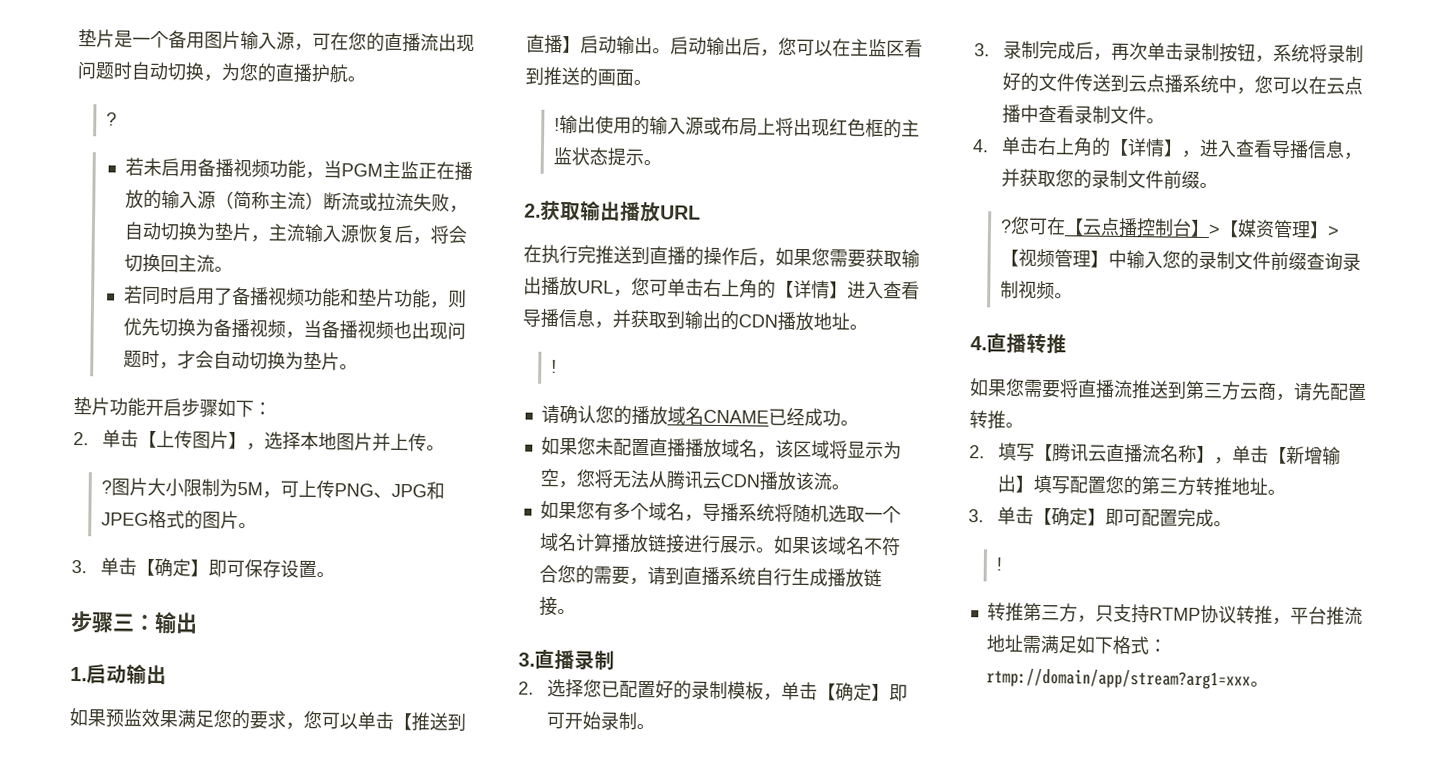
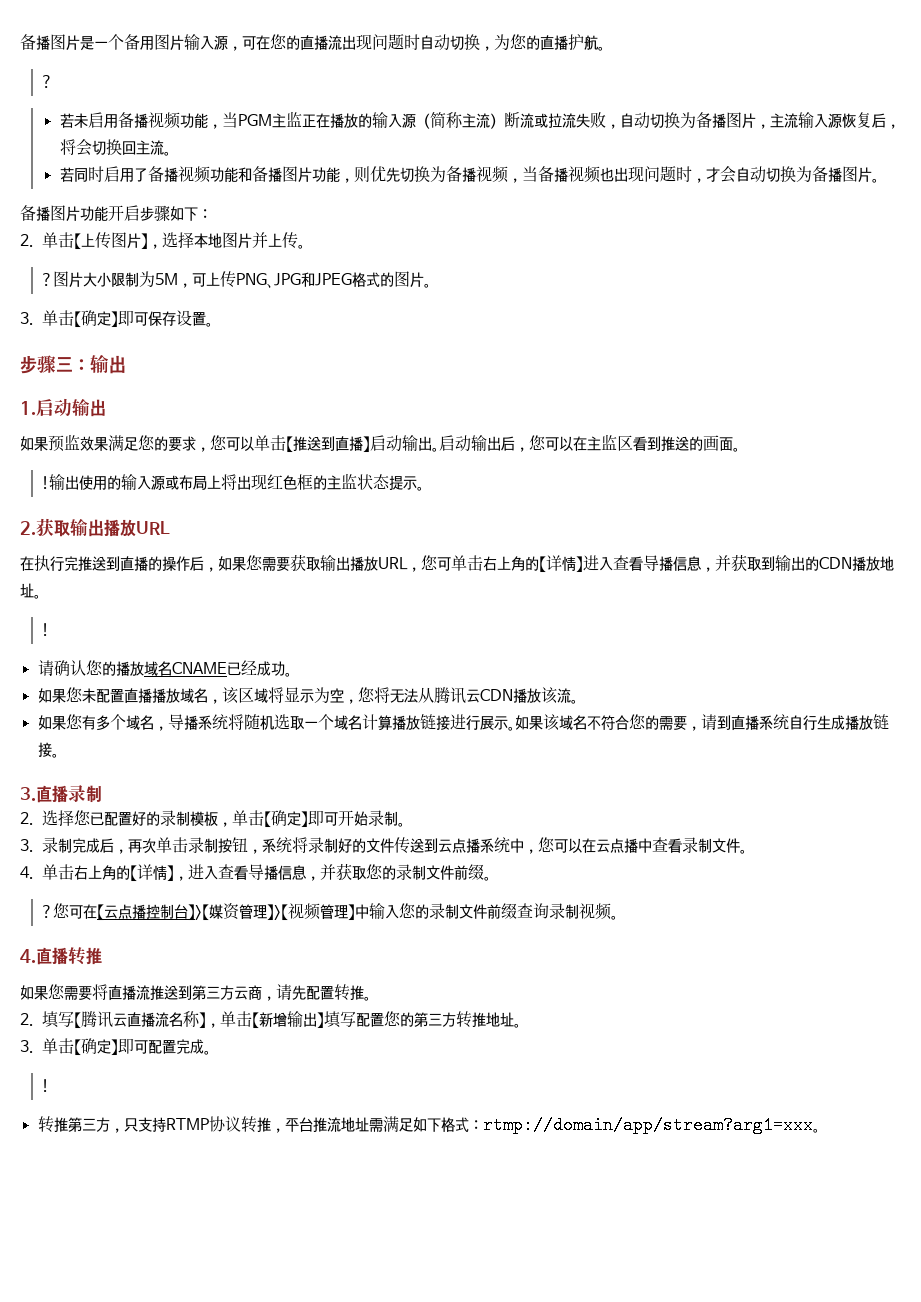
[78,29,97,47] 垫 -> [20,34,66,50] 备播图
[213,222,234,240] 垫 -> [695,112,742,128] 备播图
[357,288,377,306] 垫 -> [251,166,298,182] 备播图
[302,351,358,371] [73,396,92,415] 垫片。 // 垫 -> [811,166,879,183] [20,205,66,221] 备播图片。 // 备播图

